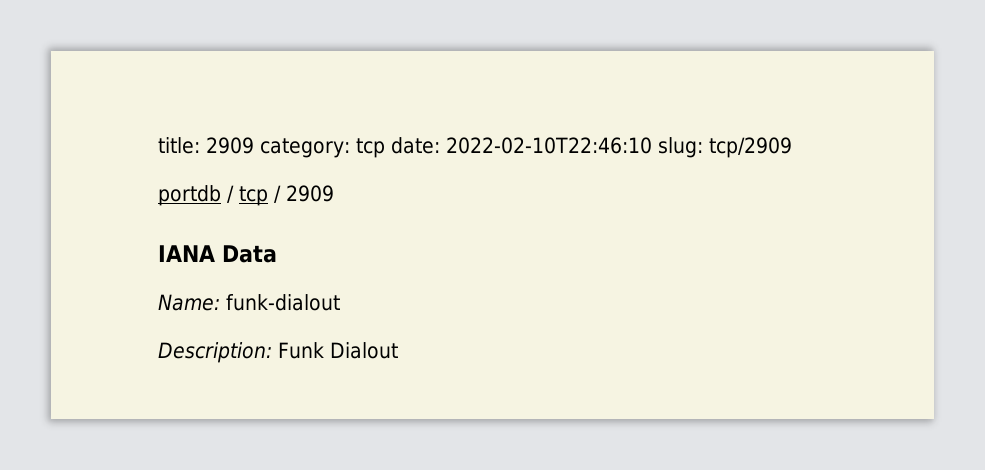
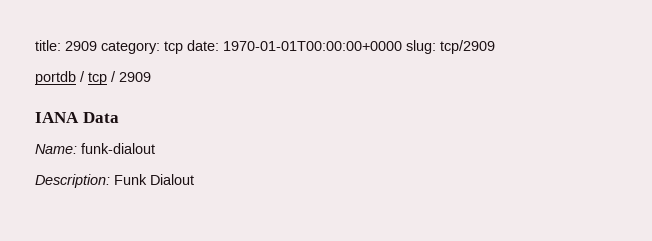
[445,137,652,154] 2022-02-10T22:46:10 -> [223,41,402,51] 1970-01-01T00:00:00+0000

